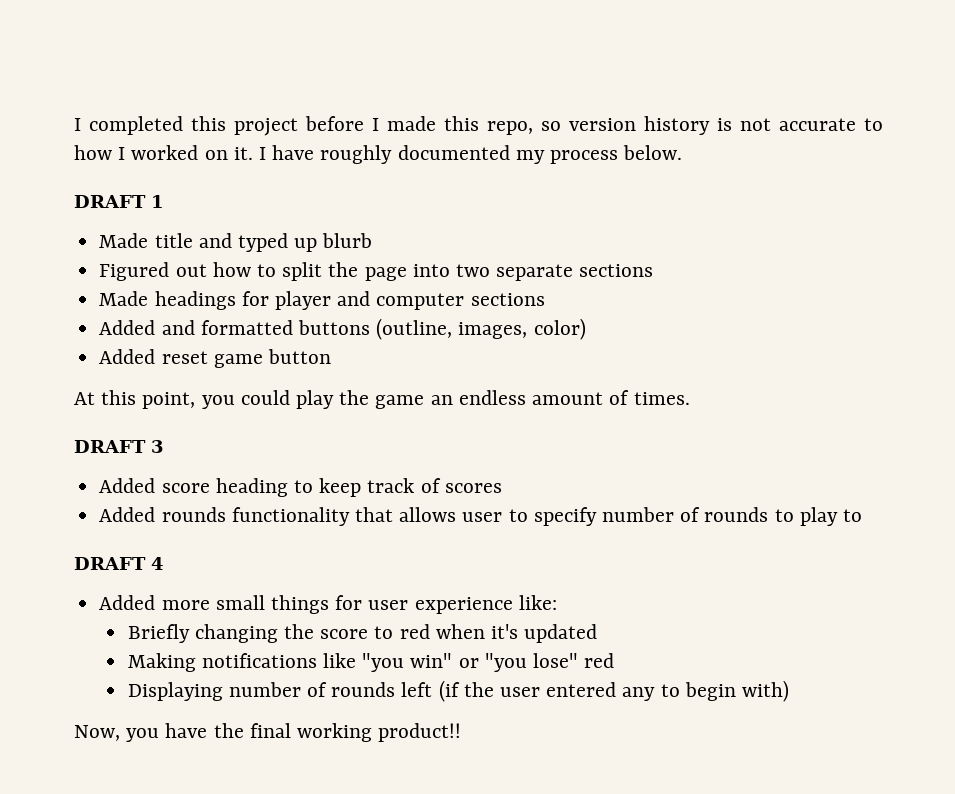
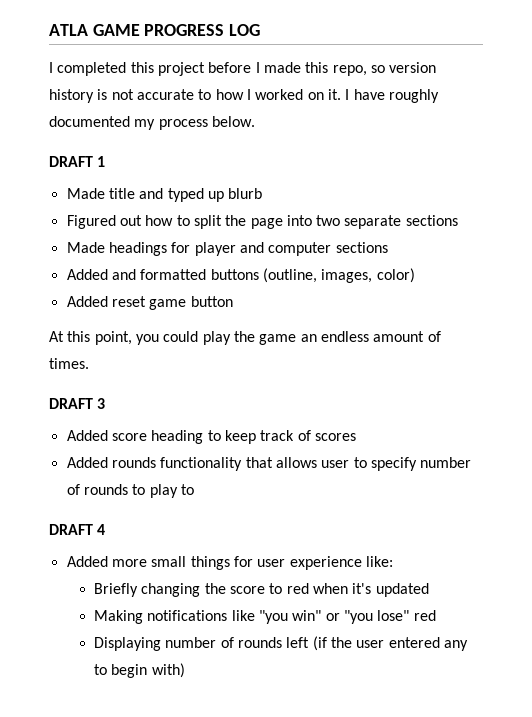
(74, 124) none -> [49,24,261,36] ATLA GAME PROGRESS LOG //
[74,723,462,742] // Now, you have the final working product!! -> (185, 670) none

